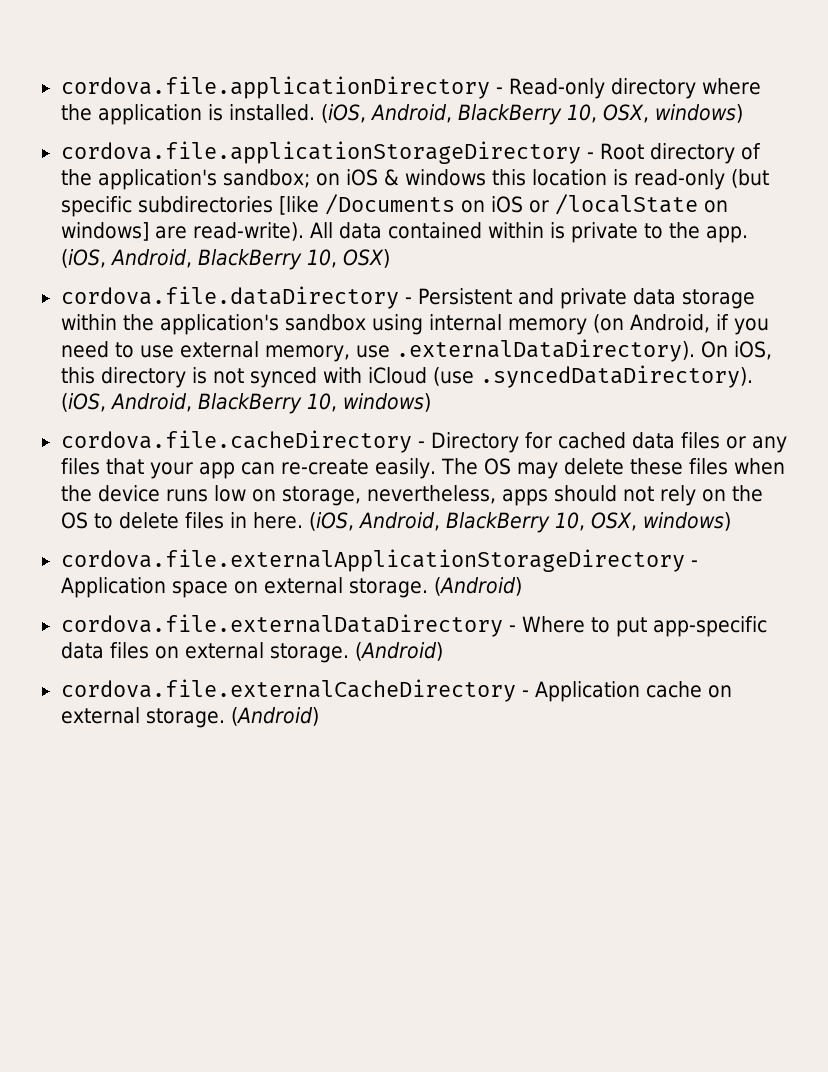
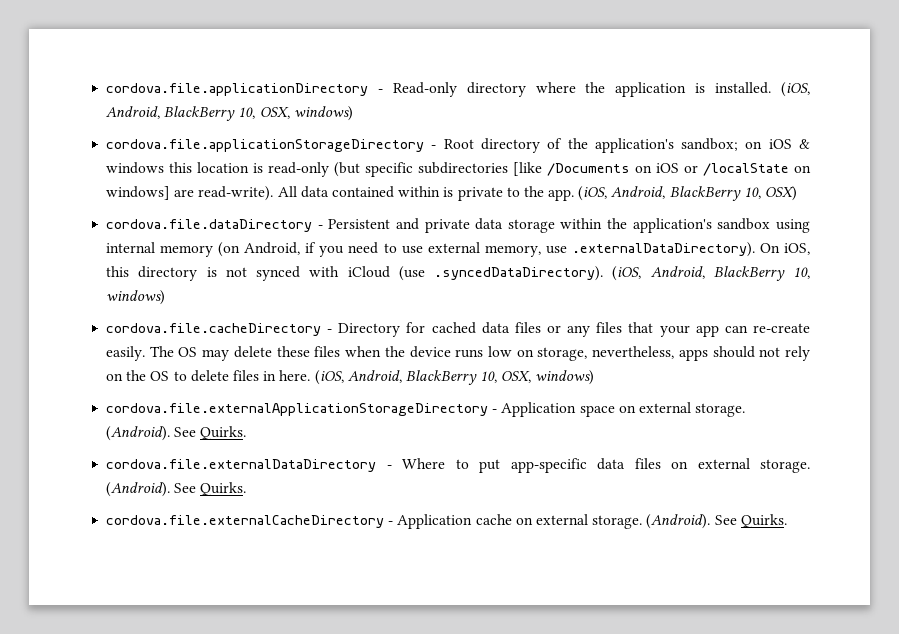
[433,577,522,596] (Android) -> [106,426,247,441] (Android). See Quirks.
[354,642,443,661] (Android) -> [106,482,247,497] (Android). See Quirks.
[230,707,319,726] (Android) -> [646,514,787,529] (Android). See Quirks.

